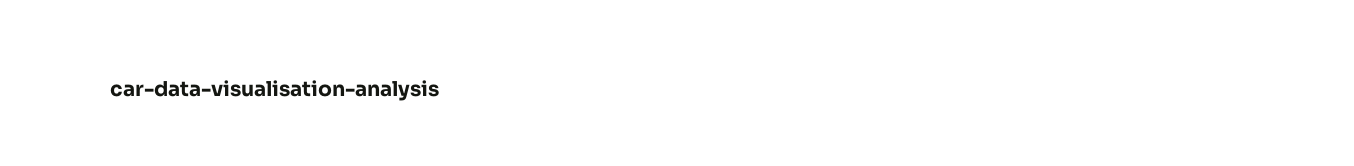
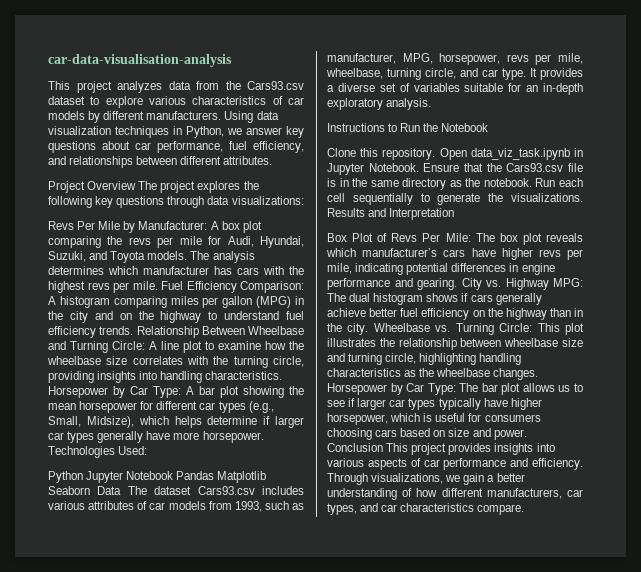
(439, 90) none -> [48,81,304,93] [48,96,304,108] [48,111,279,123] [48,126,304,138] [48,141,304,153] [48,156,273,168] [48,181,259,193] [48,196,304,208] [48,221,262,233] [48,236,304,248] [48,251,255,263] [48,266,304,275] [48,281,304,293] [48,296,304,308] [48,311,304,323] [48,326,304,338] [48,341,304,353] [47,356,304,368] [48,371,283,383] [48,386,304,398] [48,401,274,413] [48,416,304,428] [48,431,264,443] [48,446,148,458] [48,471,267,483] [48,486,304,495] [48,501,304,512] [327,53,583,65] [326,68,583,80] [327,83,583,95] [327,98,432,110] [327,123,489,132] [327,148,583,160] [327,163,583,175] [327,178,583,190] [327,193,583,205] [327,208,455,220] [327,233,583,245] [326,248,583,260] [327,263,555,275] [327,278,583,290] [327,293,542,305] [327,308,583,320] [327,323,584,335] [327,338,583,350] [327,353,522,365] [327,368,539,380] [327,383,583,395] [327,398,542,410] [327,413,541,425] [327,428,527,440] [327,443,555,455] [327,458,583,470] [327,473,525,485] [327,488,583,500] [327,503,525,515] // This project analyzes data from the Cars93.csv dataset to explore various characteristics of car models by different manufacturers. Using data visualization techniques in Python, we answer key questions about car performance, fuel efficiency, and relationships between different attributes. // Project Overview The project explores the following key questions through data visualizations: // Revs Per Mile by Manufacturer: A box plot comparing the revs per mile for Audi, Hyundai, Suzuki, and Toyota models. The analysis determines which manufacturer has cars with the highest revs per mile. Fuel Efficiency Comparison: A histogram comparing miles per gallon (MPG) in the city and on the highway to understand fuel efficiency trends. Relationship Between Wheelbase and Turning Circle: A line plot to examine how the wheelbase size correlates with the turning circle, providing insights into handling characteristics. Horsepower by Car Type: A bar plot showing the mean horsepower for different car types (e.g., Small, Midsize), which helps determine if larger car types generally have more horsepower. Technologies Used: // Python Jupyter Notebook Pandas Matplotlib Seaborn Data The dataset Cars93.csv includes various attributes of car models from 1993, such as manufacturer, MPG, horsepower, revs per mile, wheelbase, turning circle, and car type. It provides a diverse set of variables suitable for an in-depth exploratory analysis. // Instructions to Run the Notebook // Clone this repository. Open data_viz_task.ipynb in Jupyter Notebook. Ensure that the Cars93.csv file is in the same directory as the notebook. Run each cell sequentially to generate the visualizations. Results and Interpretation // Box Plot of Revs Per Mile: The box plot reveals which manufacturer’s cars have higher revs per mile, indicating potential differences in engine performance and gearing. City vs. Highway MPG: The dual histogram shows if cars generally achieve better fuel efficiency on the highway than in the city. Wheelbase vs. Turning Circle: This plot illustrates the relationship between wheelbase size and turning circle, highlighting handling characteristics as the wheelbase changes. Horsepower by Car Type: The bar plot allows us to see if larger car types typically have higher horsepower, which is useful for consumers choosing cars based on size and power. Conclusion This project provides insights into various aspects of car performance and efficiency. Through visualizations, we gain a better understanding of how different manufacturers, car types, and car characteristics compare.

